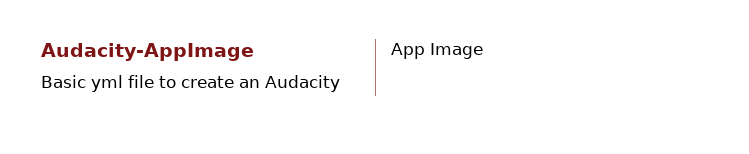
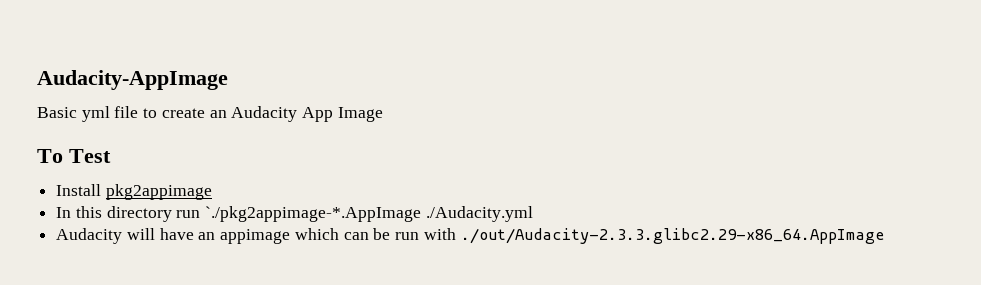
(483, 51) none -> [37,149,111,163] [56,184,212,200] [56,206,533,222] [56,228,884,244] // To Test // Install pkg2appimage // In this directory run `./pkg2appimage-*.AppImage ./Audacity.yml // Audacity will have an appimage which can be run with ./out/Audacity-2.3.3.glibc2.29-x86_64.AppImage

